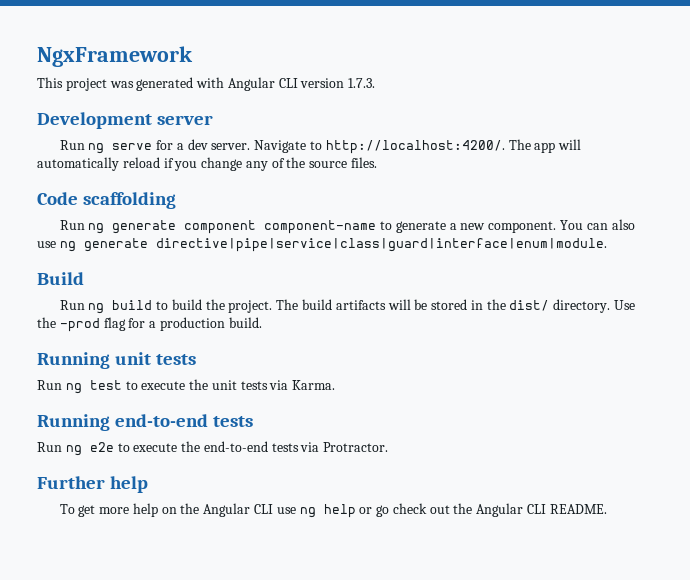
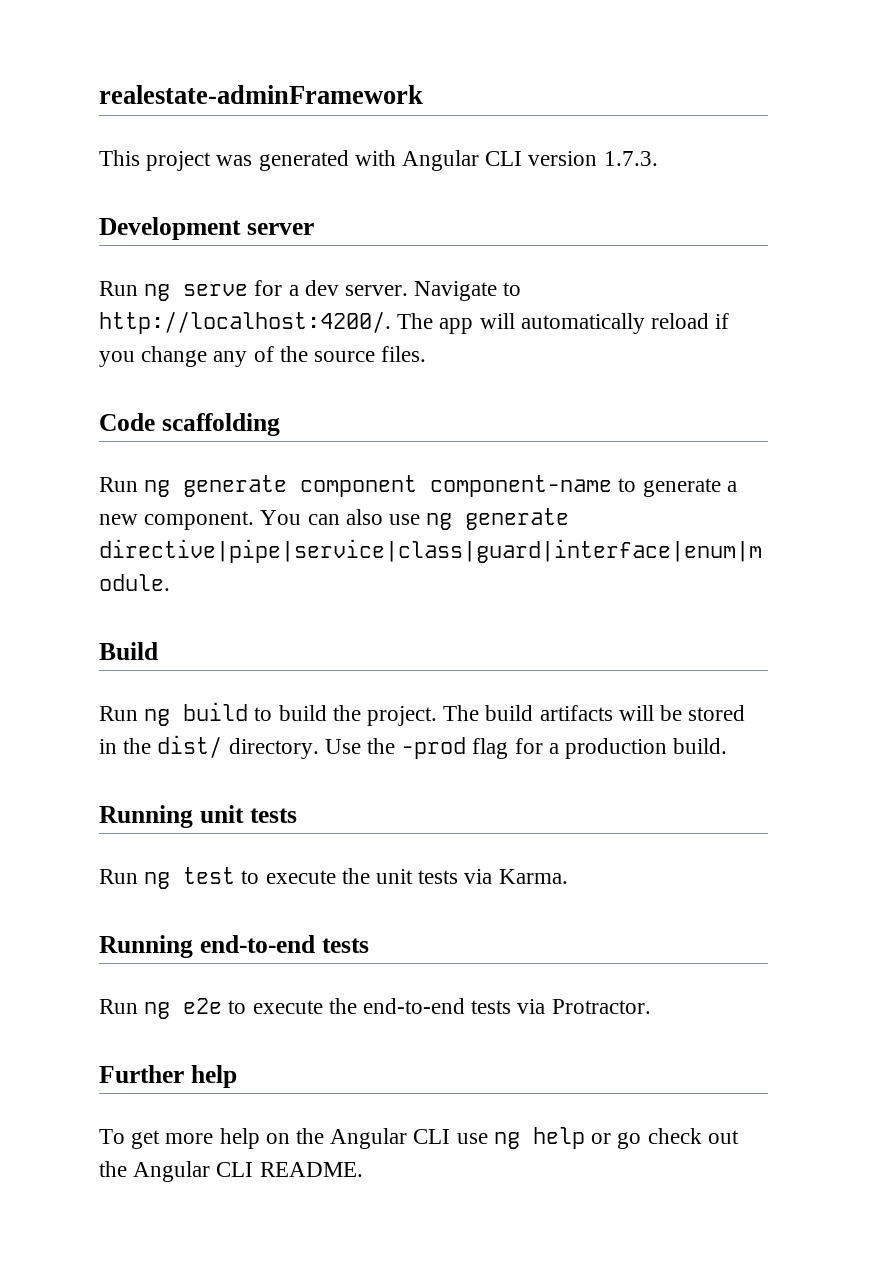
[37,46,193,67] NgxFramework -> [99,85,423,104] realestate-adminFramework

